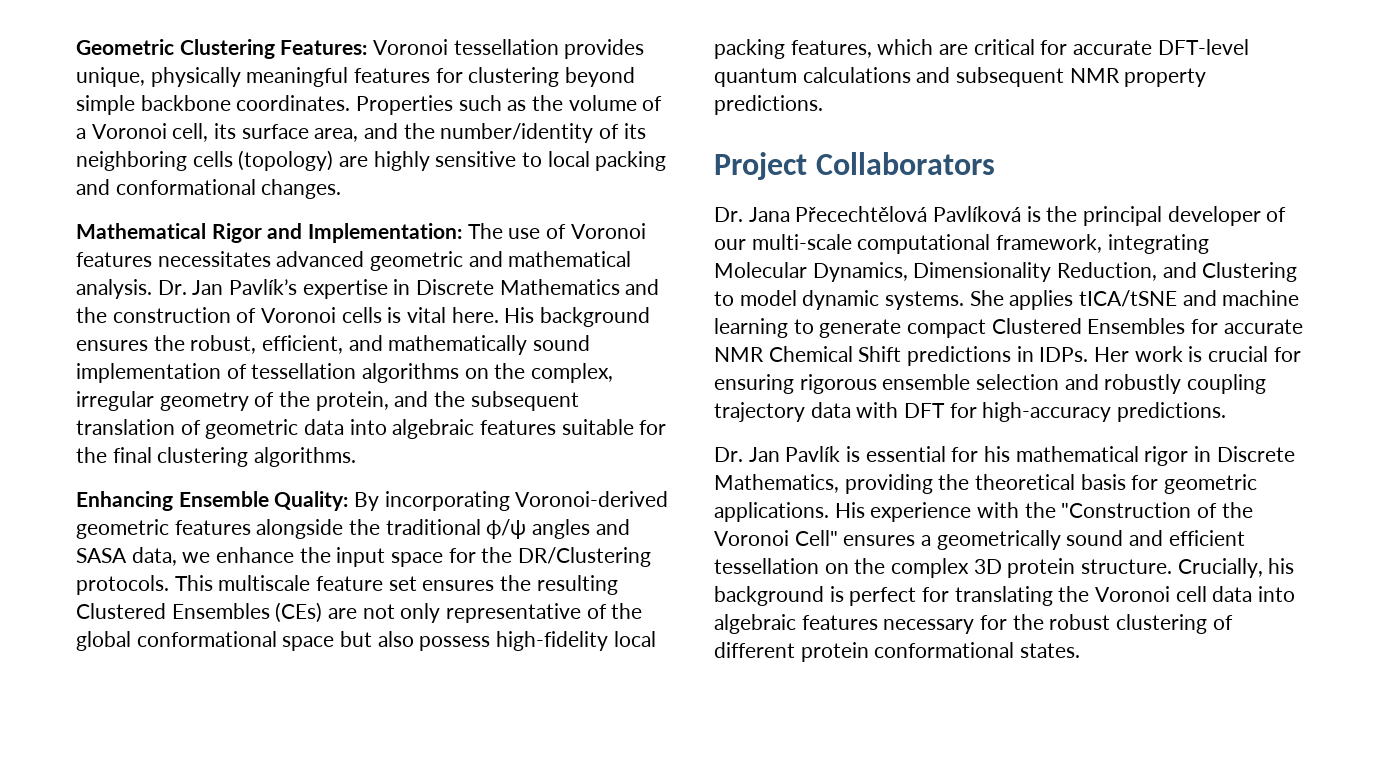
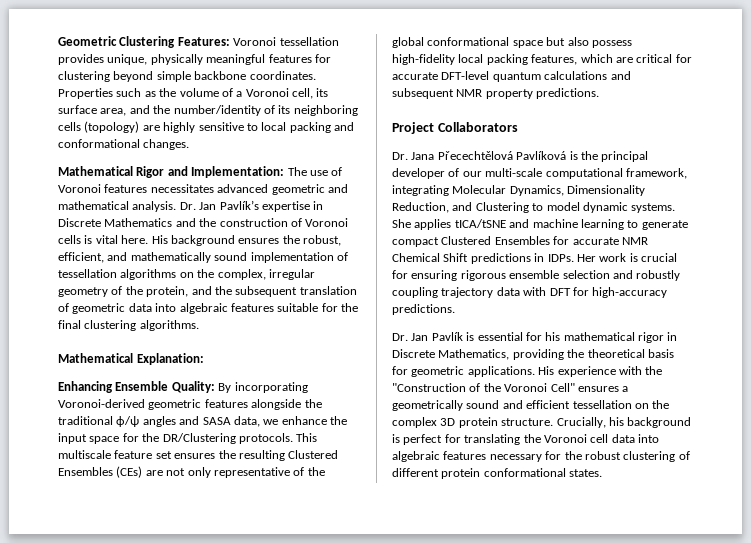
(357, 457) none -> [58,353,204,365] // Mathematical Explanation:

